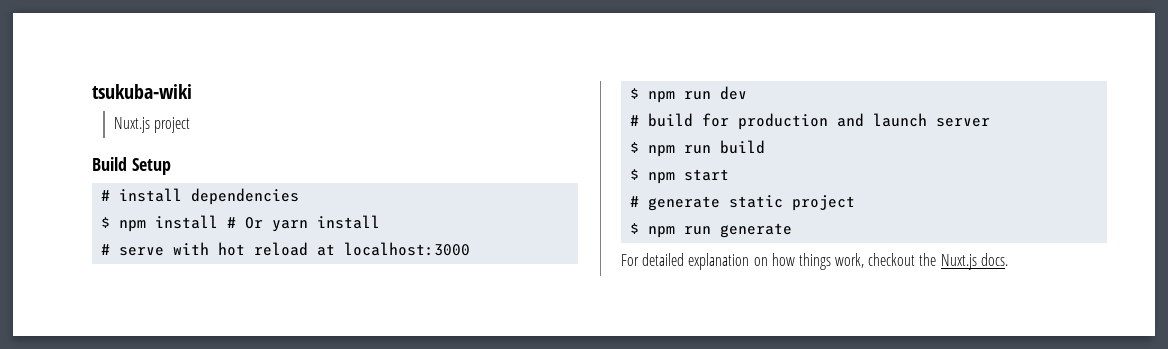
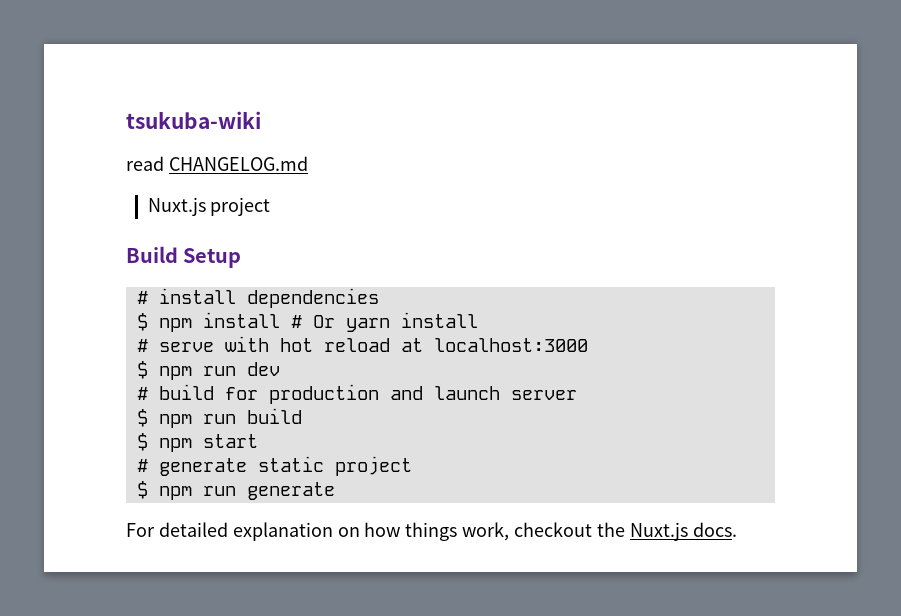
(192, 91) none -> [126,156,308,171] // read CHANGELOG.md

